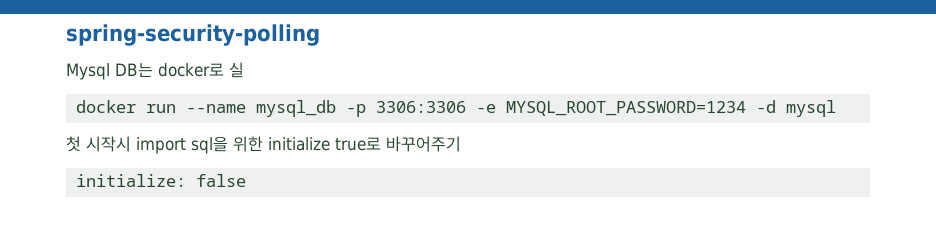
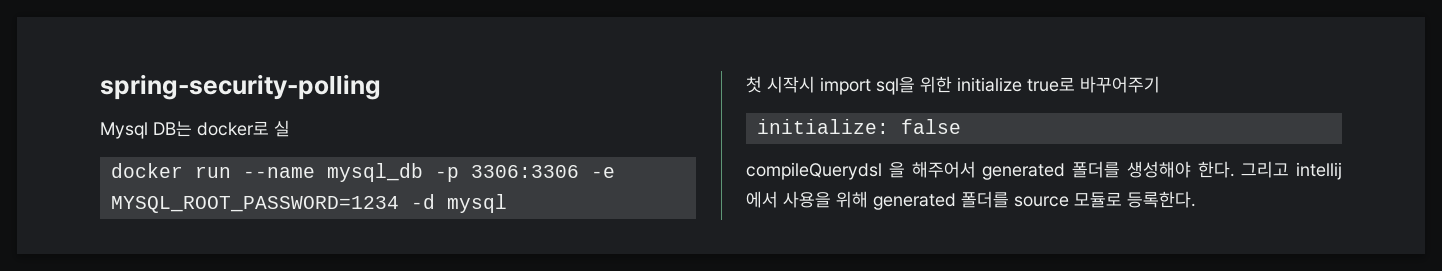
(247, 180) none -> [746,161,1342,180] [746,191,1196,210] // compileQuerydsl 을 해주어서 generated 폴더를 생성해야 한다. 그리고 intellij 에서 사용을 위해 generated 폴더를 source 모듈로 등록한다.

